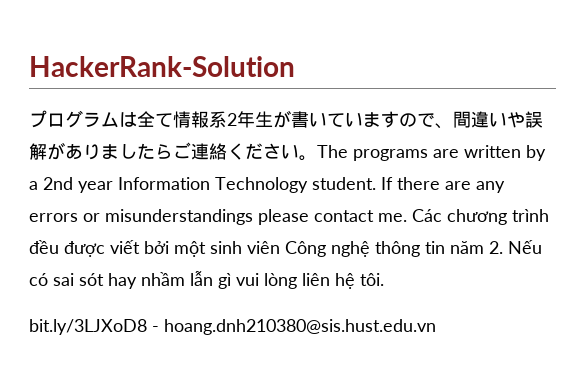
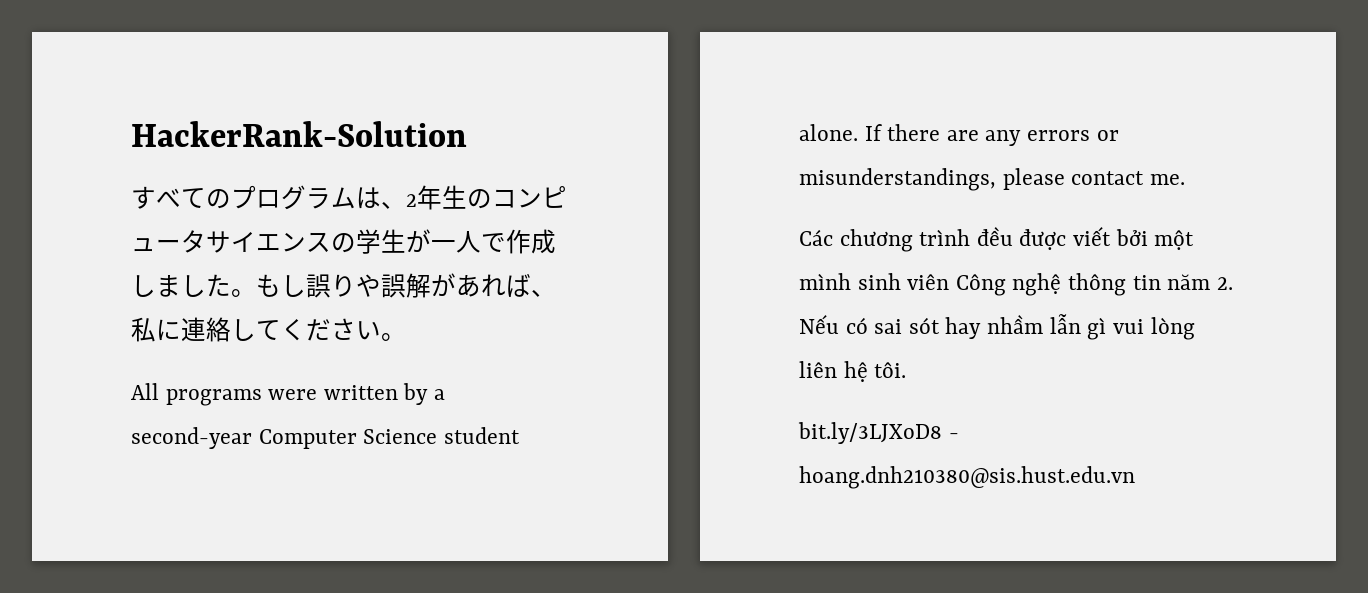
(295, 66) none -> [131,186,231,209] すべての
[137,110,543,129] [29,142,546,161] [29,177,376,193] 全て情報系2年生が書いていますので、間違いや誤解がありましたらご連絡ください。The programs are written by a 2nd year Information Technology student. -> [381,185,567,210] [131,229,556,254] [131,273,556,298] [131,317,406,342] [131,383,446,406] [131,427,520,449] [799,124,858,141] 、2年生のコンピュータサイエンスの学生が一人で作成しました。もし誤りや誤解があれば、私に連絡してください。 // All programs were written by a second-year Computer Science student alone.
[105,209,253,225] misunderstandings -> [799,168,996,191] misunderstandings,
(407, 217) none -> (1185, 179) //
(206, 249) none -> [799,273,851,290] mình

